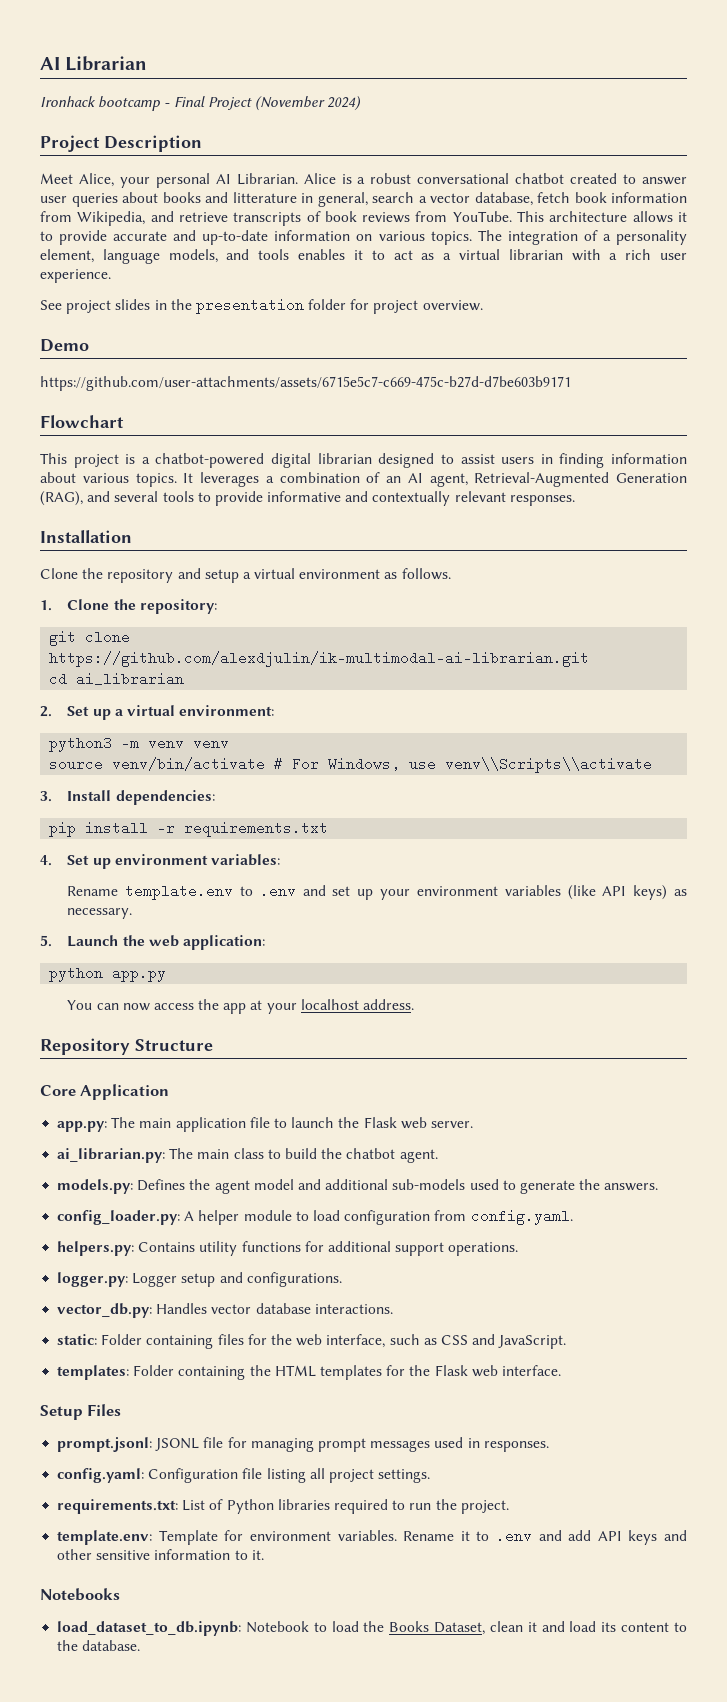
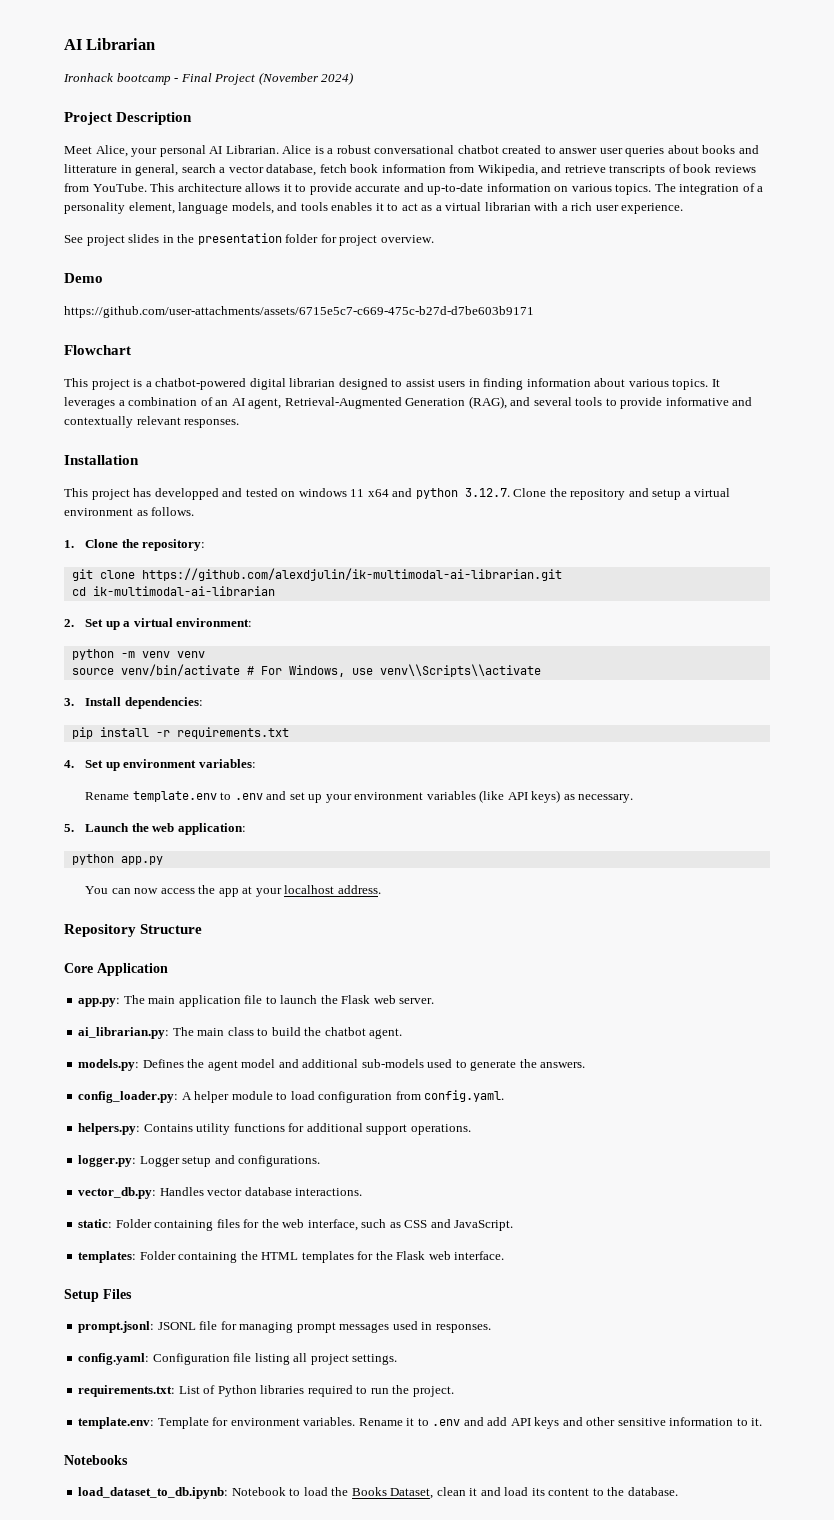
(132, 536) none -> [64,488,510,500] This project has developped and tested on windows 11 x64 and python 3.12.7.
[76,672,185,686] ai_librarian -> [92,586,275,596] ik-multimodal-ai-librarian
[49,736,113,752] python3 -> [71,649,114,660] python

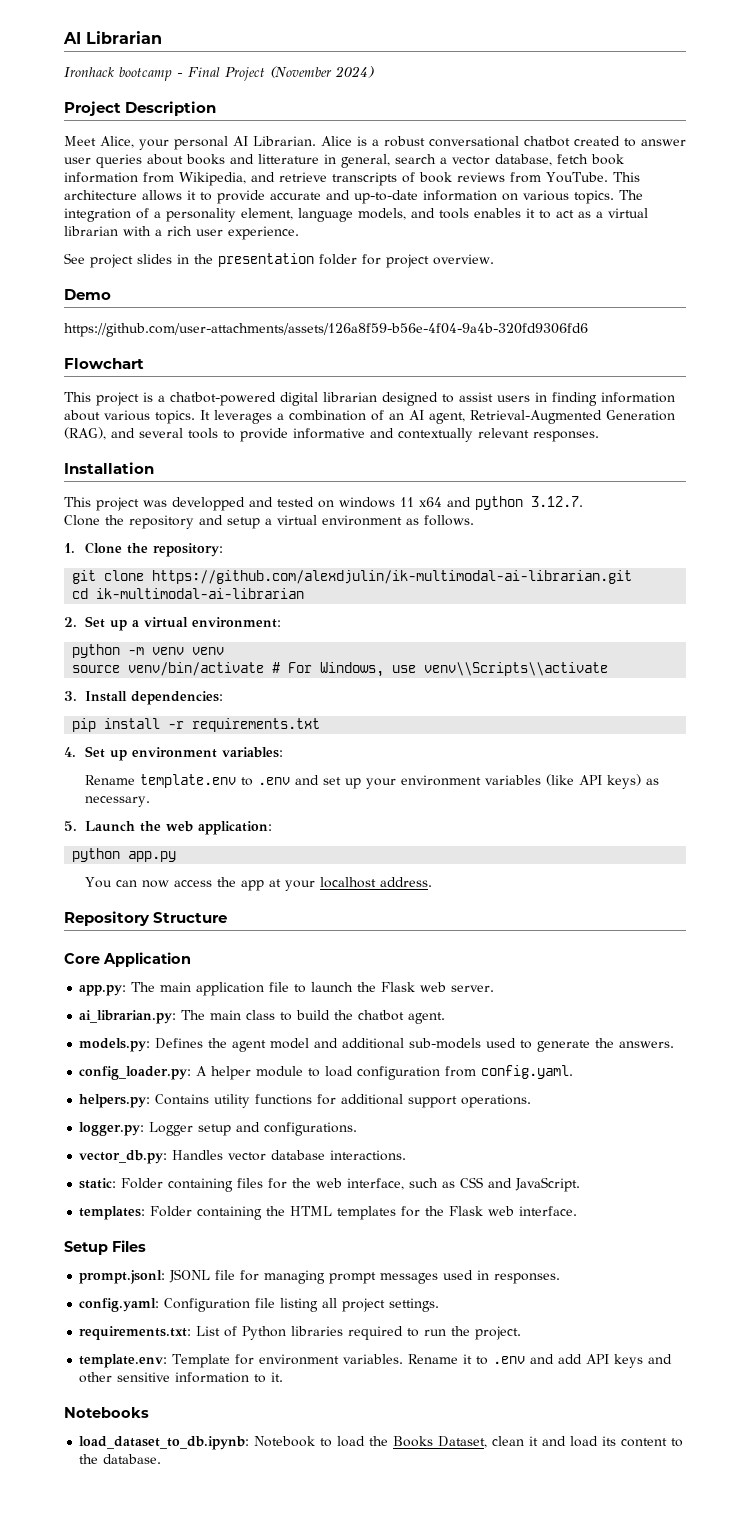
[64,306,534,318] https://github.com/user-attachments/assets/6715e5c7-c669-475c-b27d-d7be603b9171 -> [64,323,588,337] https://github.com/user-attachments/assets/126a8f59-b56e-4f04-9a4b-320fd9306fd6
[133,488,152,497] has -> [143,500,167,507] was
(510, 492) none -> (583, 501) //

